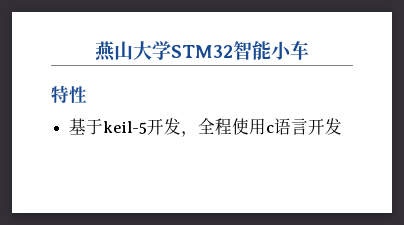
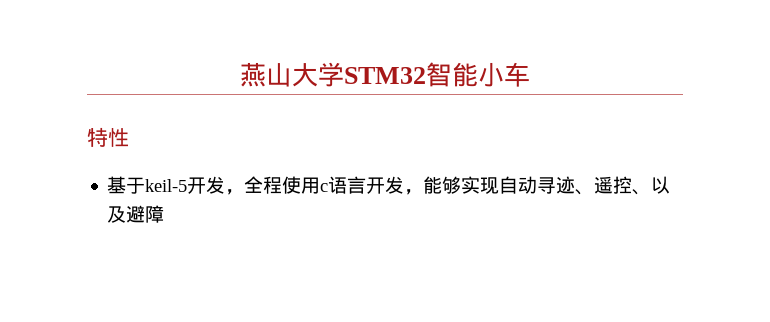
(343, 126) none -> [404,176,671,195] [107,205,165,223] ，能够实现自动寻迹、遥控、以及避障

